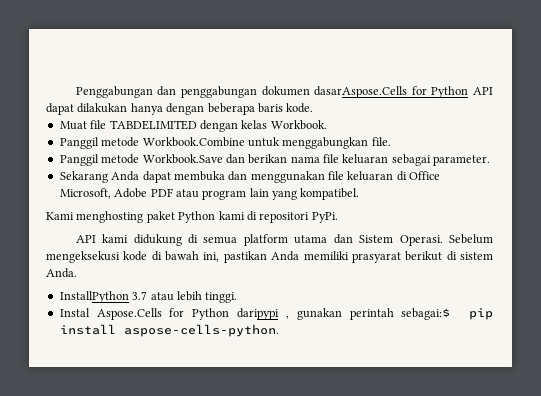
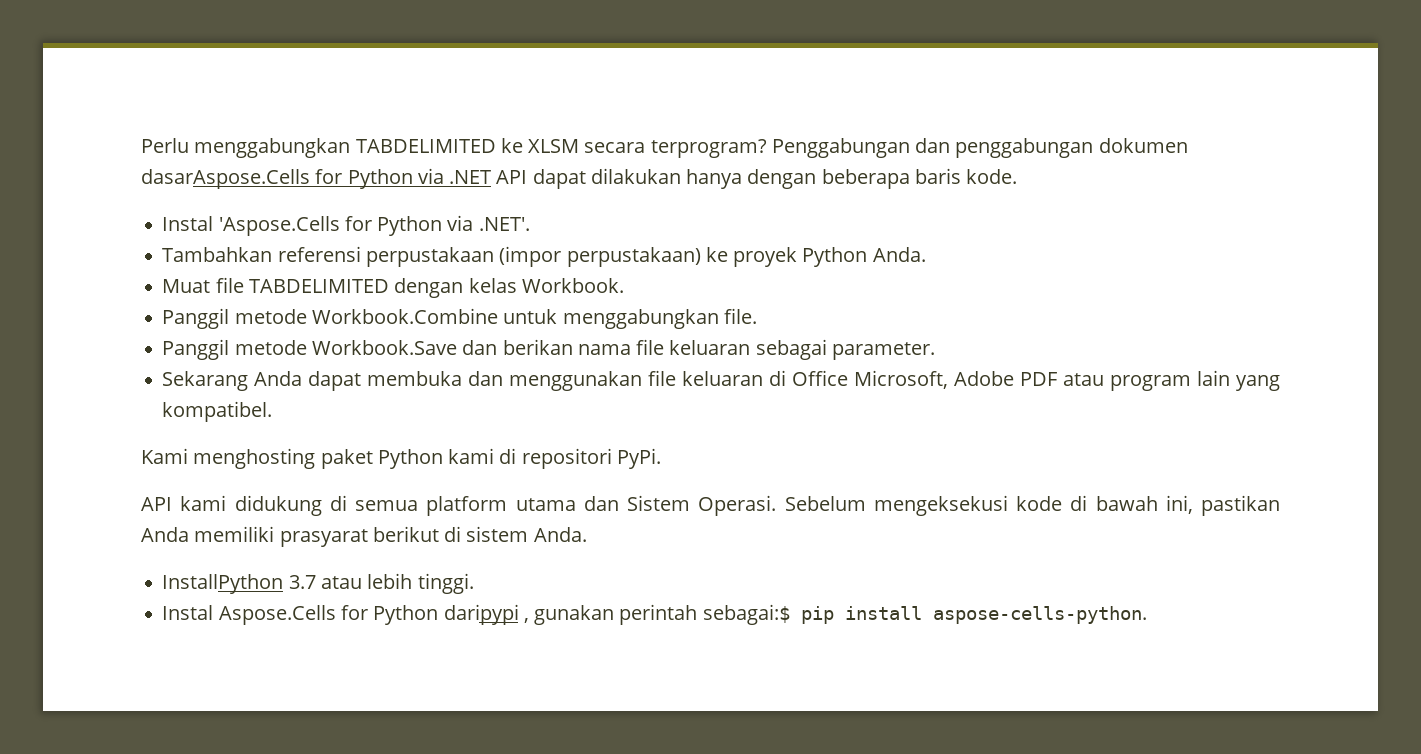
(75, 92) none -> [141,138,767,158] Perlu menggabungkan TABDELIMITED ke XLSM secara terprogram?
(469, 92) none -> [417,168,492,184] via .NET
(314, 108) none -> [162,215,530,236] [162,246,926,267] // Instal 'Aspose.Cells for Python via .NET'. // Tambahkan referensi perpustakaan (impor perpustakaan) ke proyek Python Anda.

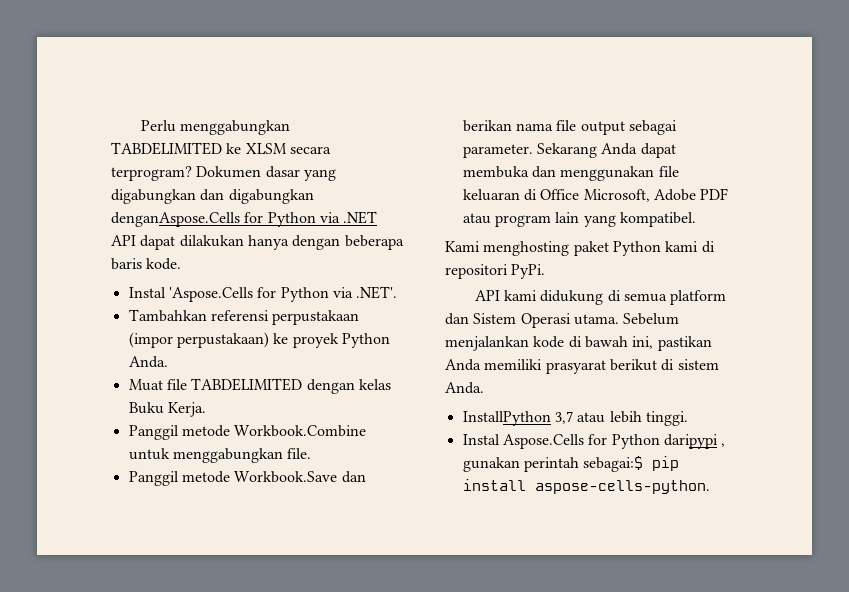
[771,138,1188,158] [141,169,310,189] Penggabungan dan penggabungan dokumen dasarAspose.Cells -> [196,166,336,181] [111,189,314,204] [111,212,240,227] Dokumen dasar yang digabungkan dan digabungkan denganAspose.Cells
[521,278,624,293] Workbook. -> [128,402,206,417] Buku Kerja.
[669,340,751,355] keluaran -> [580,121,625,135] output
(935, 351) // -> (533, 151) none
[515,498,576,511] utama -> (727, 297) none
[698,495,1008,516] Operasi. Sebelum mengeksekusi -> [520,313,680,328] [445,336,529,351] Operasi utama. Sebelum menjalankan
[288,575,316,589] 3.7 -> [554,411,573,424] 3,7

